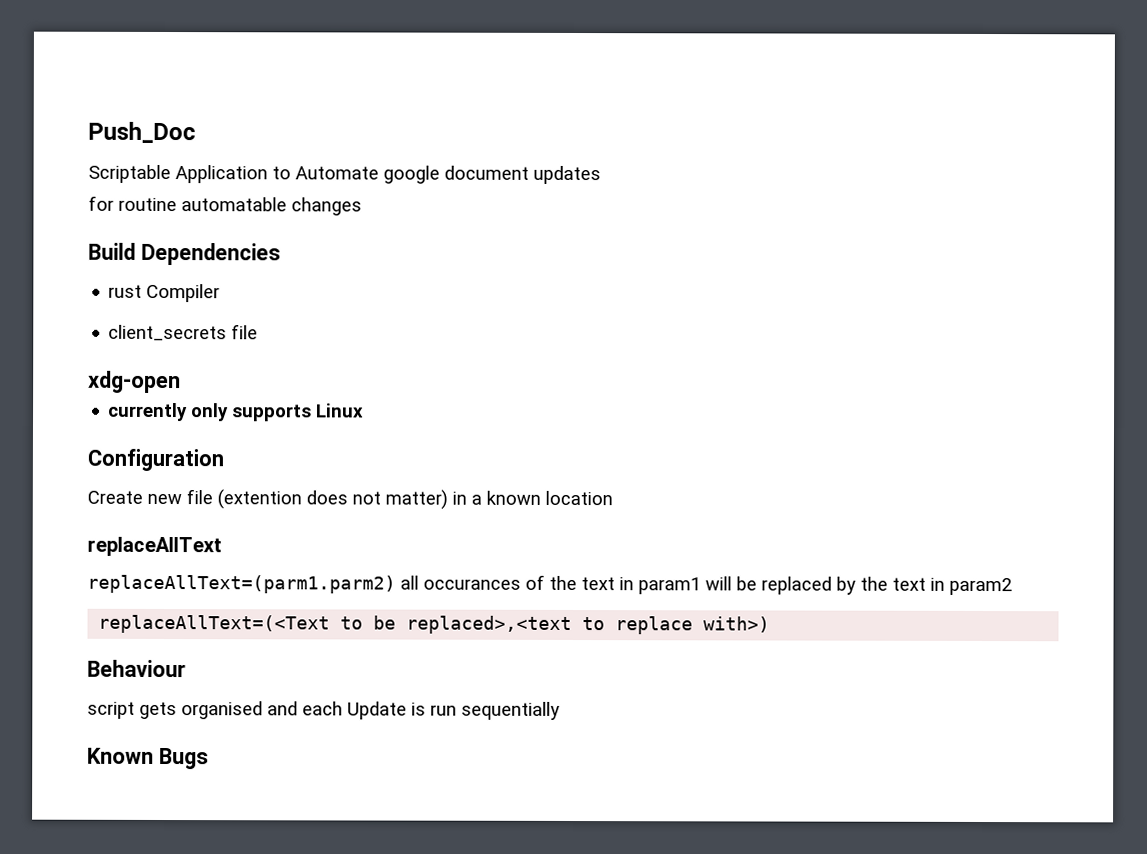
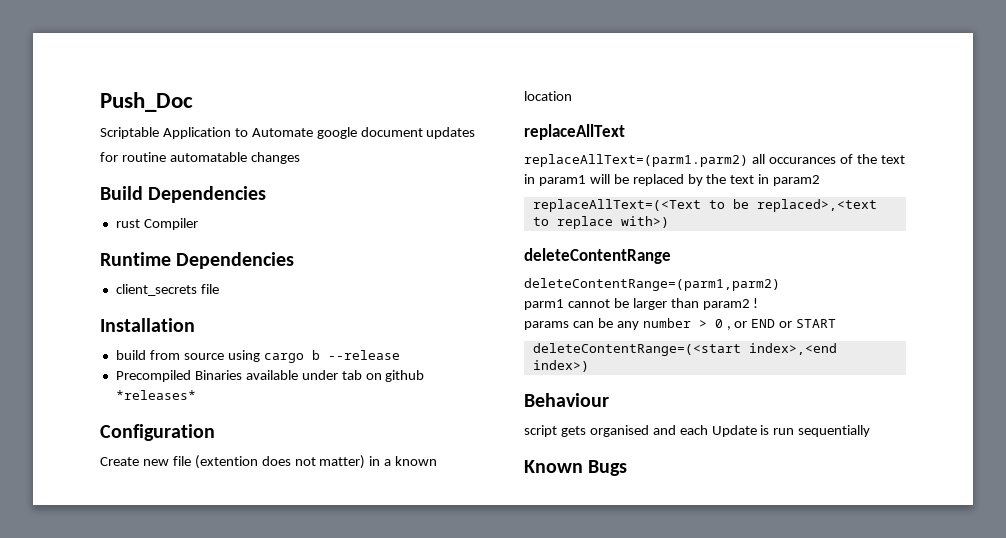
(221, 293) none -> [100,252,295,269] // Runtime Dependencies
[88,370,181,394] [108,402,365,422] xdg-open // currently only supports Linux -> [100,318,195,332] [115,350,400,363] [115,370,425,382] [115,390,196,400] Installation // build from source using cargo b --release // Precompiled Binaries available under tab on github *releases*
(771, 624) none -> [524,248,671,264] [524,278,780,291] [524,298,759,310] [524,318,837,330] [532,343,837,356] [532,360,589,372] // deleteContentRange // deleteContentRange=(parm1,parm2) // parm1 cannot be larger than param2 ! // params can be any number > 0 , or END or START // deleteContentRange=(<start index>,<end index>)

